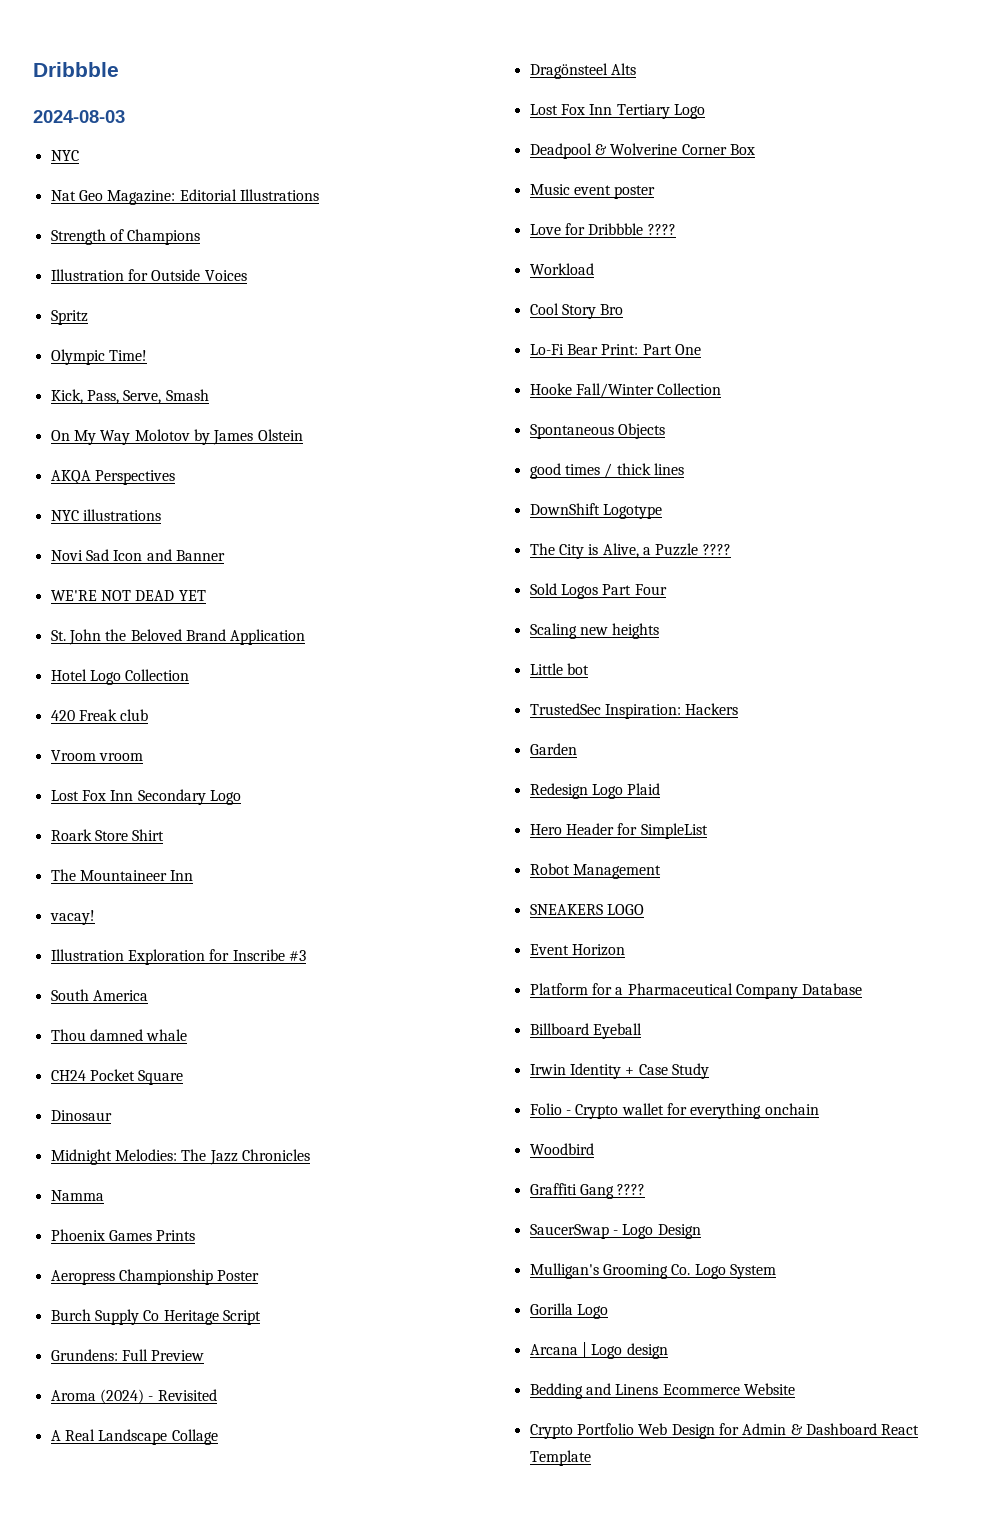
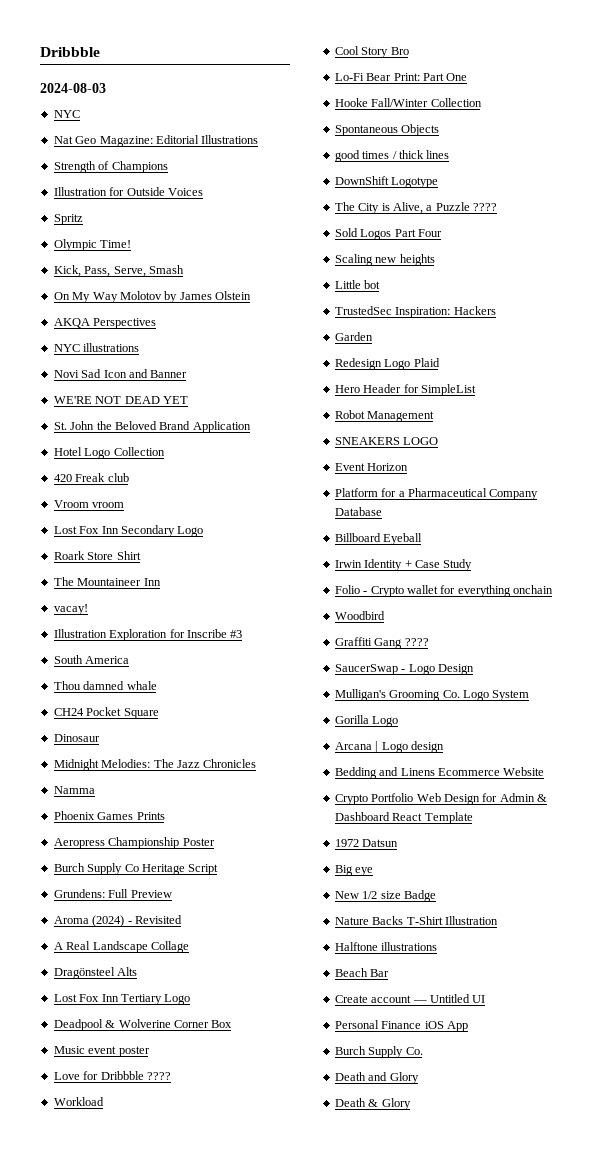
(591, 1458) none -> [334,839,399,847] [334,865,374,876] [334,890,436,902] [334,916,498,925] [334,942,438,951] [334,968,390,977] [334,994,486,1003] [334,1020,468,1032] [334,1046,423,1058] [334,1072,419,1084] [334,1098,411,1110] // 1972 Datsun // Big eye // New 1/2 size Badge // Nature Backs T-Shirt Illustration // Halftone illustrations // Beach Bar // Create account — Untitled UI // Personal Finance iOS App // Burch Supply Co. // Death and Glory // Death & Glory

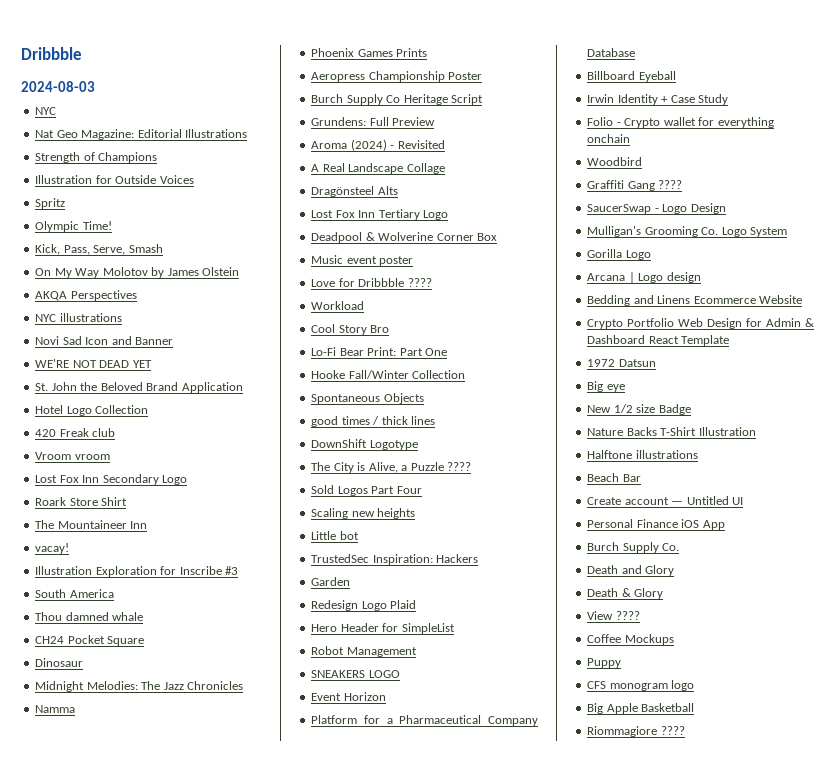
(411, 1104) none -> [587,611,640,620] [587,634,674,645] [587,658,622,668] [587,680,695,691] [587,703,695,714] [587,726,685,737] // View ???? // Coffee Mockups // Puppy // CFS monogram logo // Big Apple Basketball // Riommagiore ????

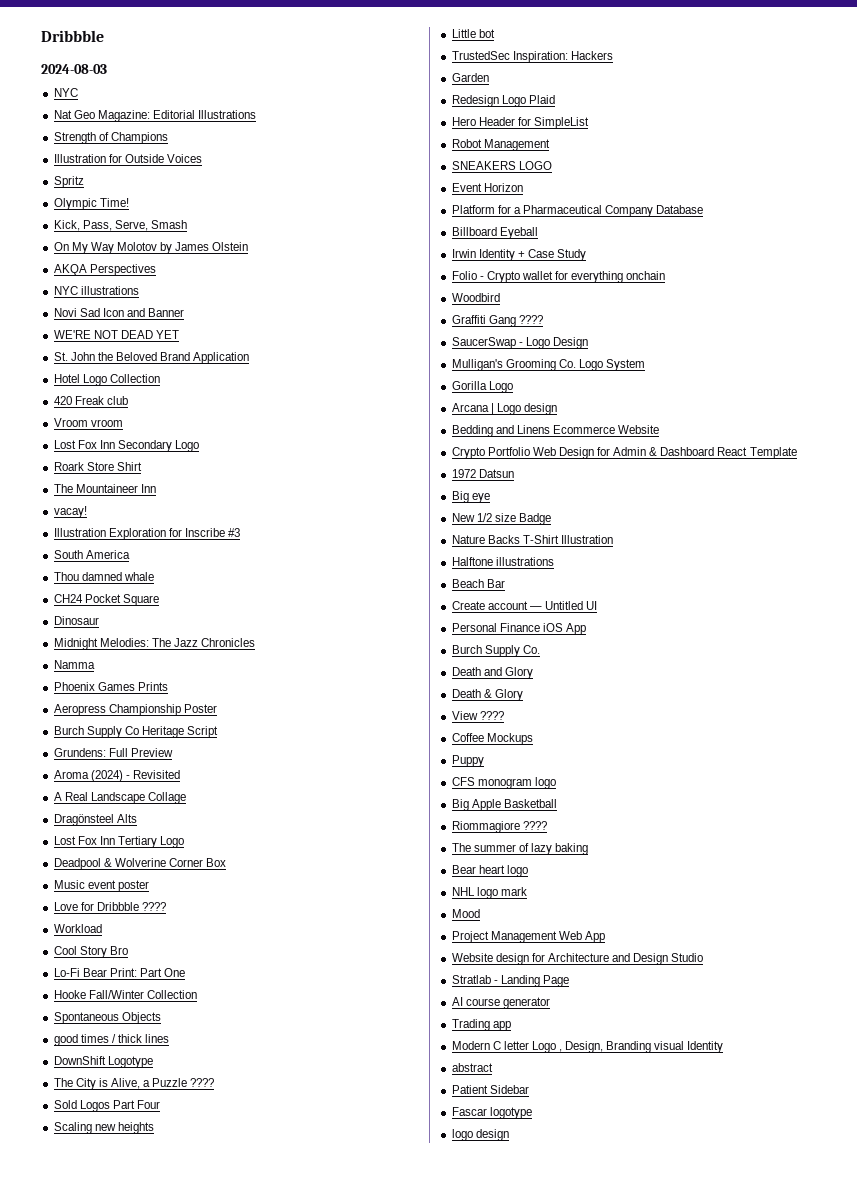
(685, 730) none -> [451,843,589,855] [451,865,528,877] [451,887,527,899] [451,909,480,918] [451,931,605,943] [451,953,704,965] [451,975,569,987] [451,997,550,1009] [451,1019,511,1031] [451,1041,724,1053] [451,1063,493,1072] [451,1085,529,1094] [451,1107,532,1119] [451,1129,509,1141] // The summer of lazy baking // Bear heart logo // NHL logo mark // Mood // Project Management Web App // Website design for Architecture and Design Studio // Stratlab - Landing Page // AI course generator // Trading app // Modern C letter Logo , Design, Branding visual Identity // abstract // Patient Sidebar // Fascar logotype // logo design

